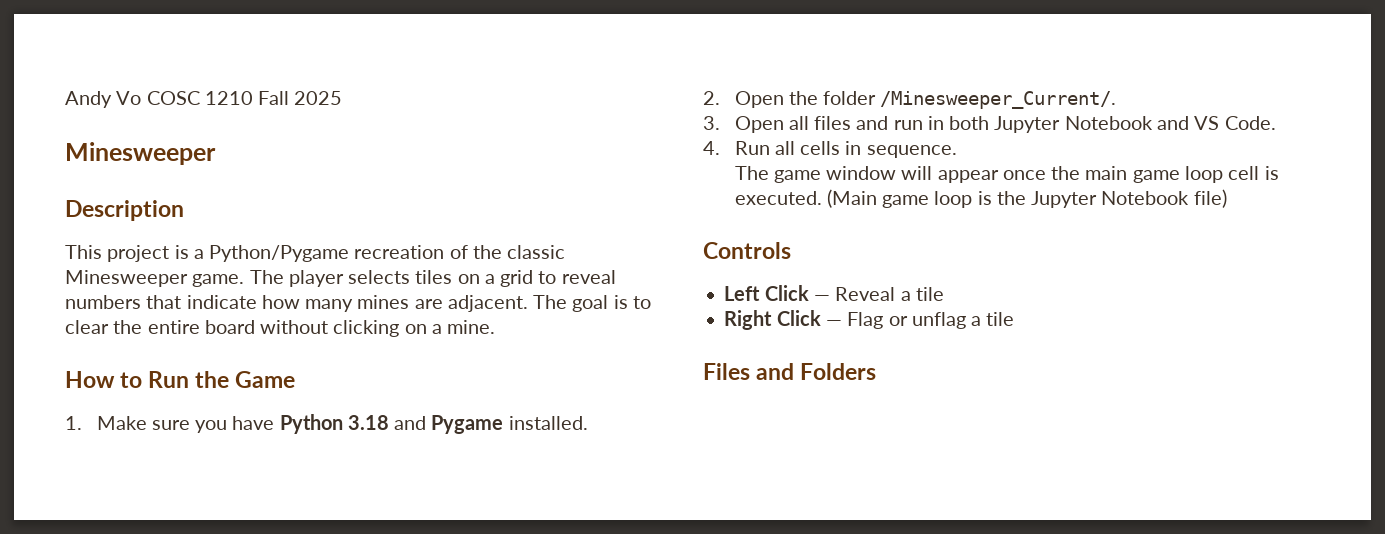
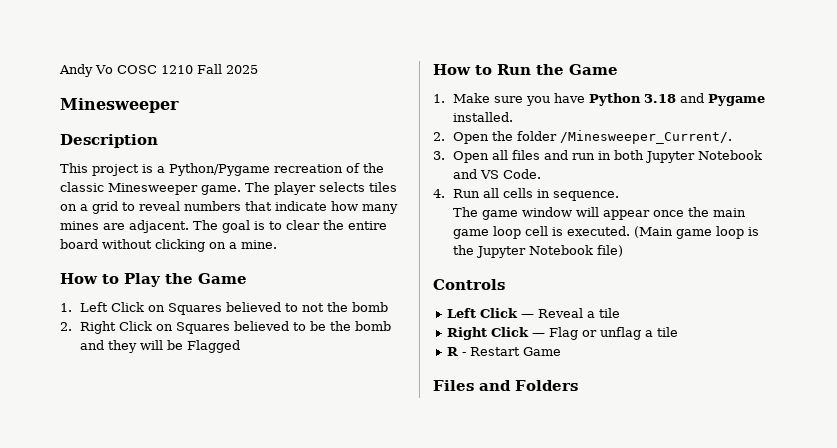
(496, 327) none -> [60,273,247,287] [60,302,389,315] [60,321,392,334] [80,340,241,353] // How to Play the Game // 1. Left Click on Squares believed to not the bomb // 2. Right Click on Squares believed to be the bomb and they will be Flagged
(1015, 319) none -> [446,347,561,356] // R - Restart Game

